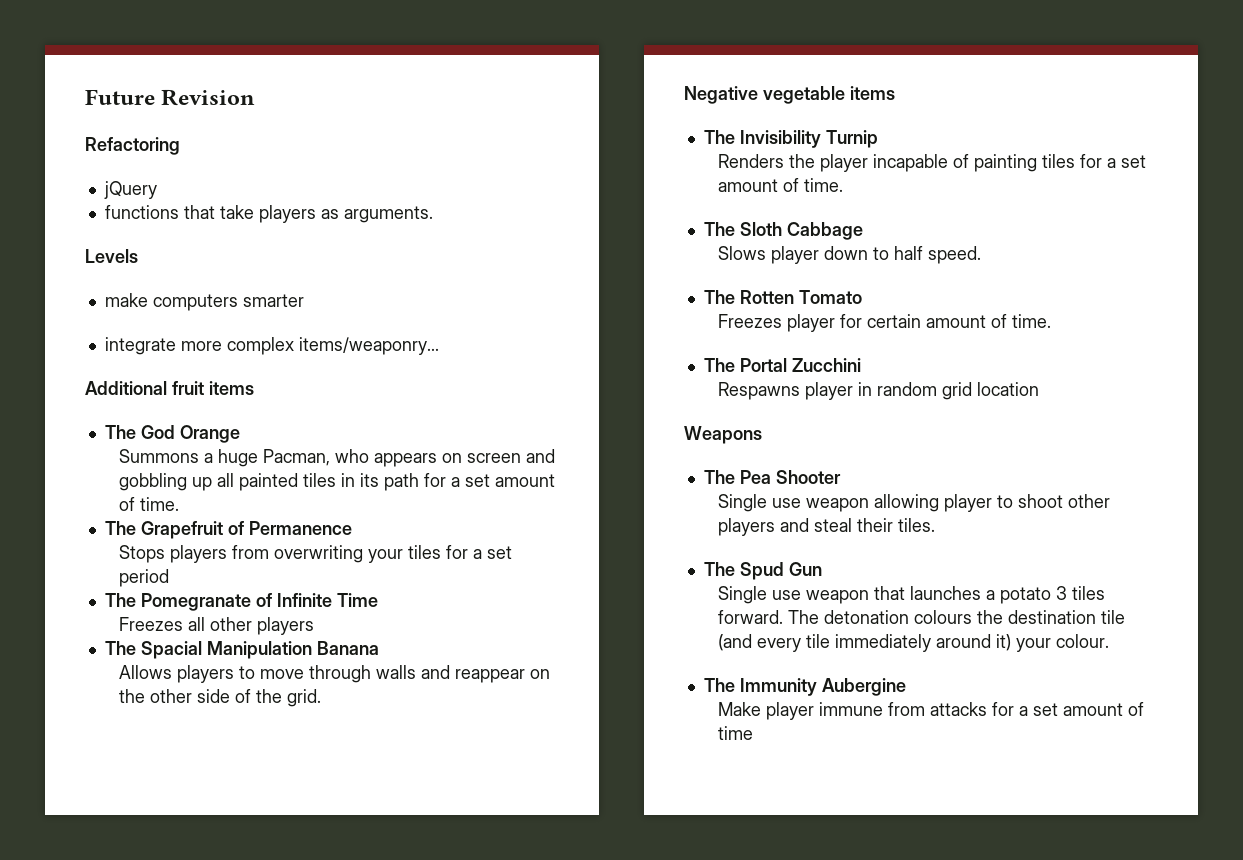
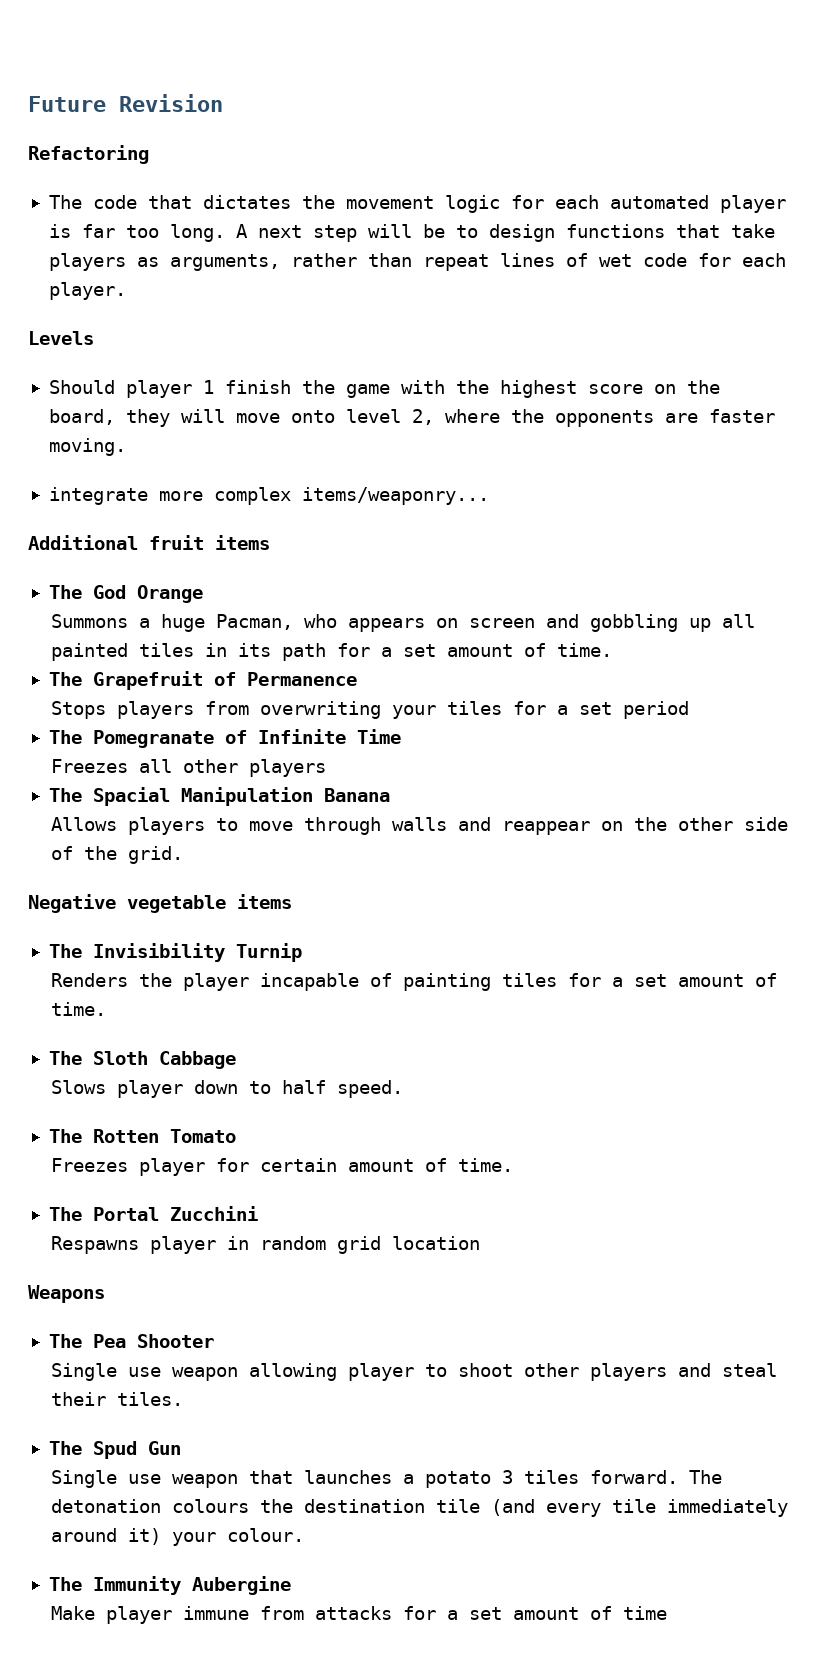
[103,181,157,199] jQuery // -> [48,195,786,213] [48,224,555,242] The code that dictates the movement logic for each automated player is far too long. A next step will be to design
[343,206,433,223] [85,249,138,263] [104,293,304,311] arguments. // Levels // make computers smarter -> [169,253,786,271] [48,282,126,300] [28,331,94,345] [48,380,720,398] [48,409,775,427] [48,438,126,456] arguments, rather than repeat lines of wet code for each player. // Levels // Should player 1 finish the game with the highest score on the board, they will move onto level 2, where the opponents are faster moving.

